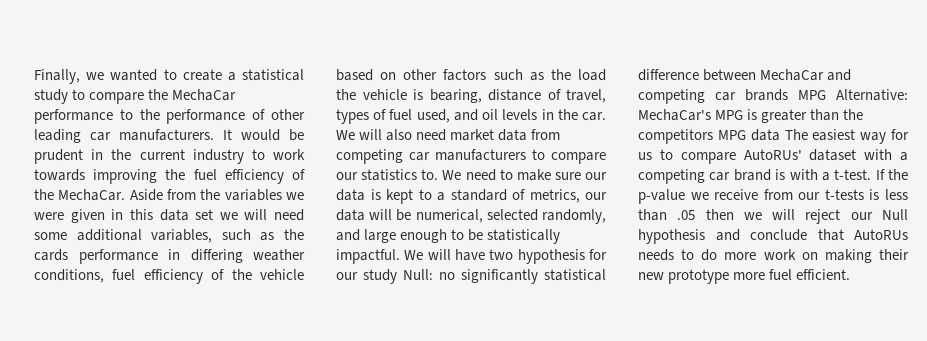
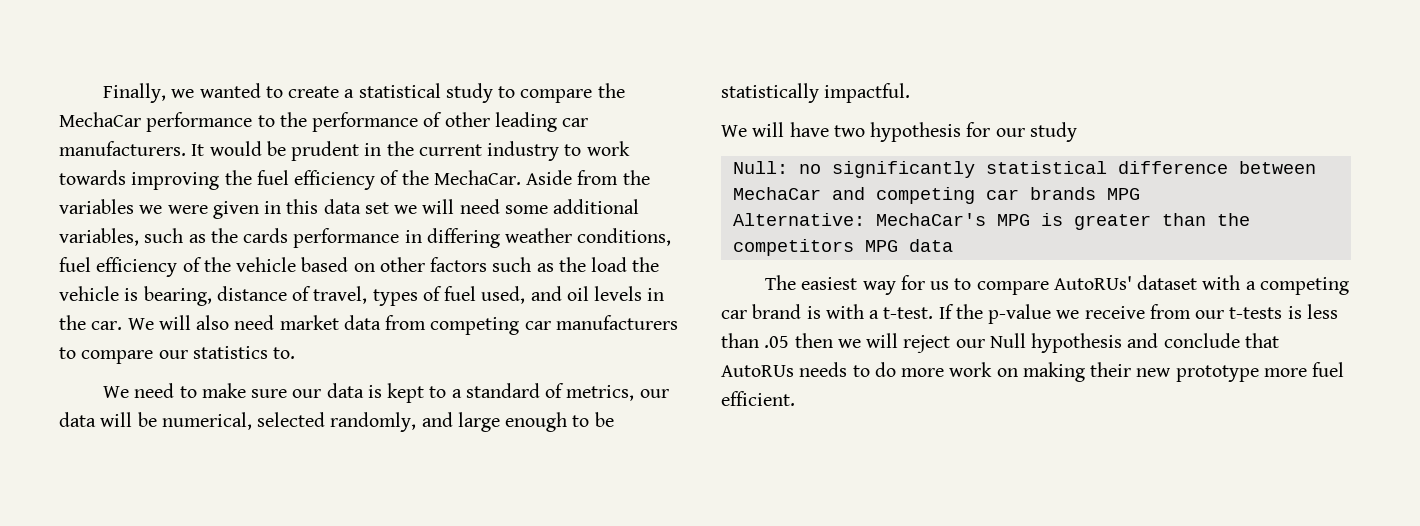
(439, 174) none -> (296, 353) //
(400, 256) none -> (911, 93) //
(397, 276) none -> (1077, 132) //
(826, 95) none -> (1140, 194) //
(780, 135) none -> (953, 245) //

